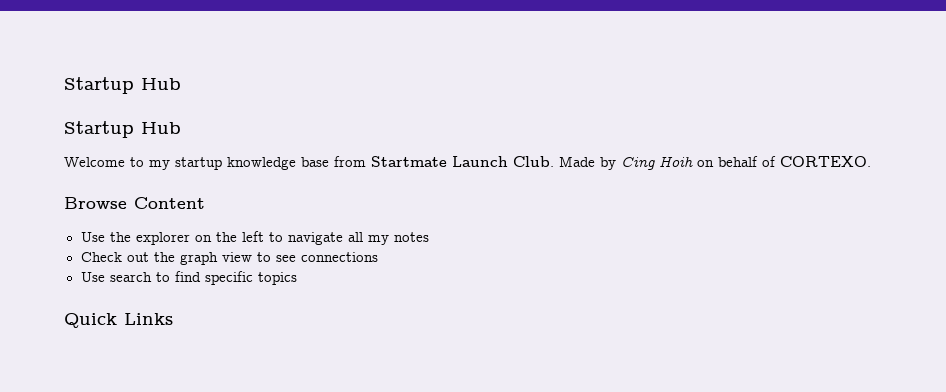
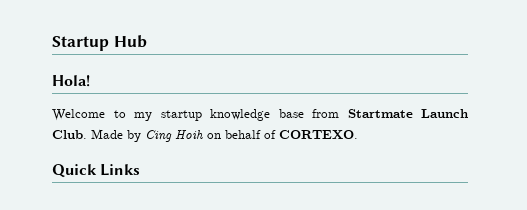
[64,77,181,94] [64,121,181,138] Startup Hub // Startup Hub -> [52,35,147,51] [52,75,90,87] Startup Hub // Hola!
[64,197,205,209] [80,231,429,245] [80,252,378,265] [80,271,297,285] // Browse Content // Use the explorer on the left to navigate all my notes // Check out the graph view to see connections // Use search to find specific topics -> (358, 134) none

